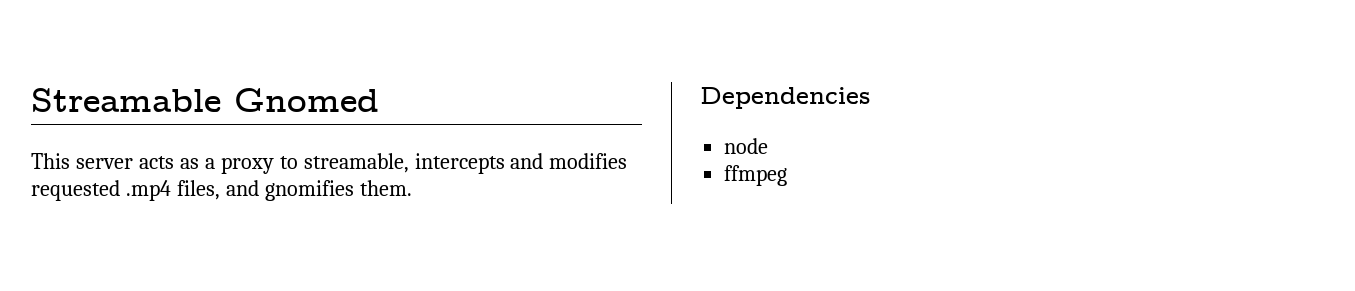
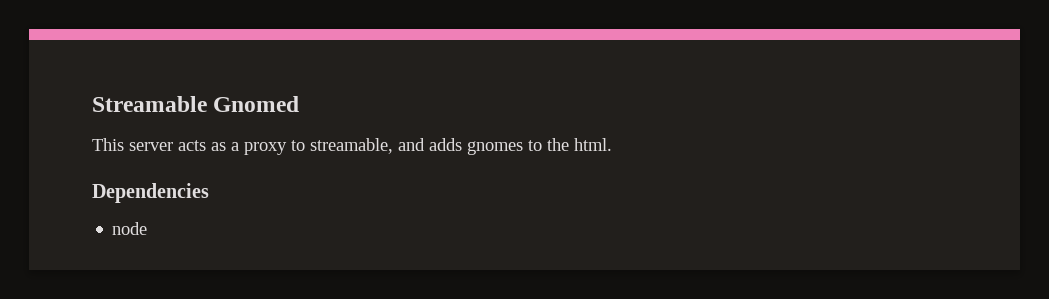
[414,153,628,174] [31,180,412,201] intercepts and modifies requested .mp4 files, and gnomifies them. -> [398,138,612,155] and adds gnomes to the html.
[724,165,788,186] // ffmpeg -> (148, 228) none

